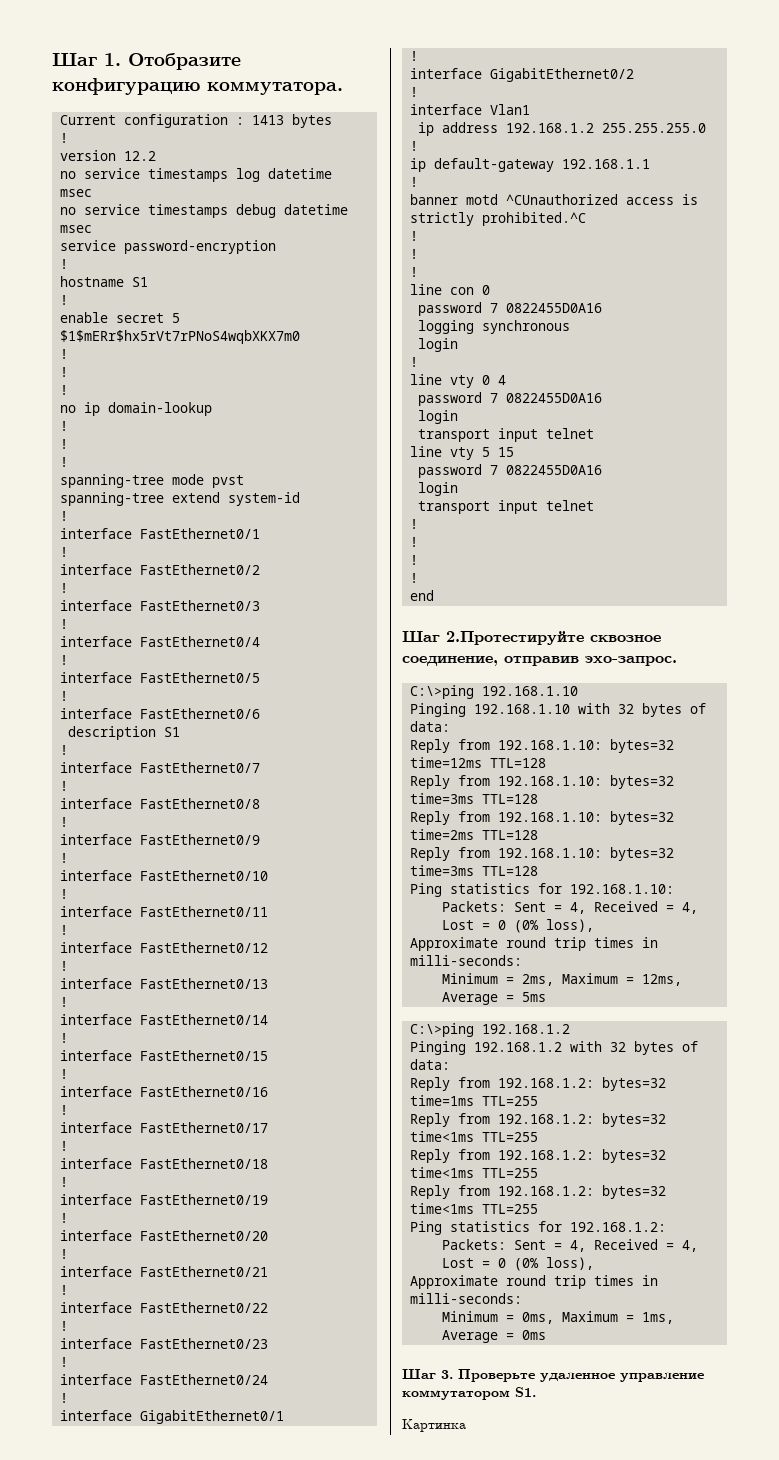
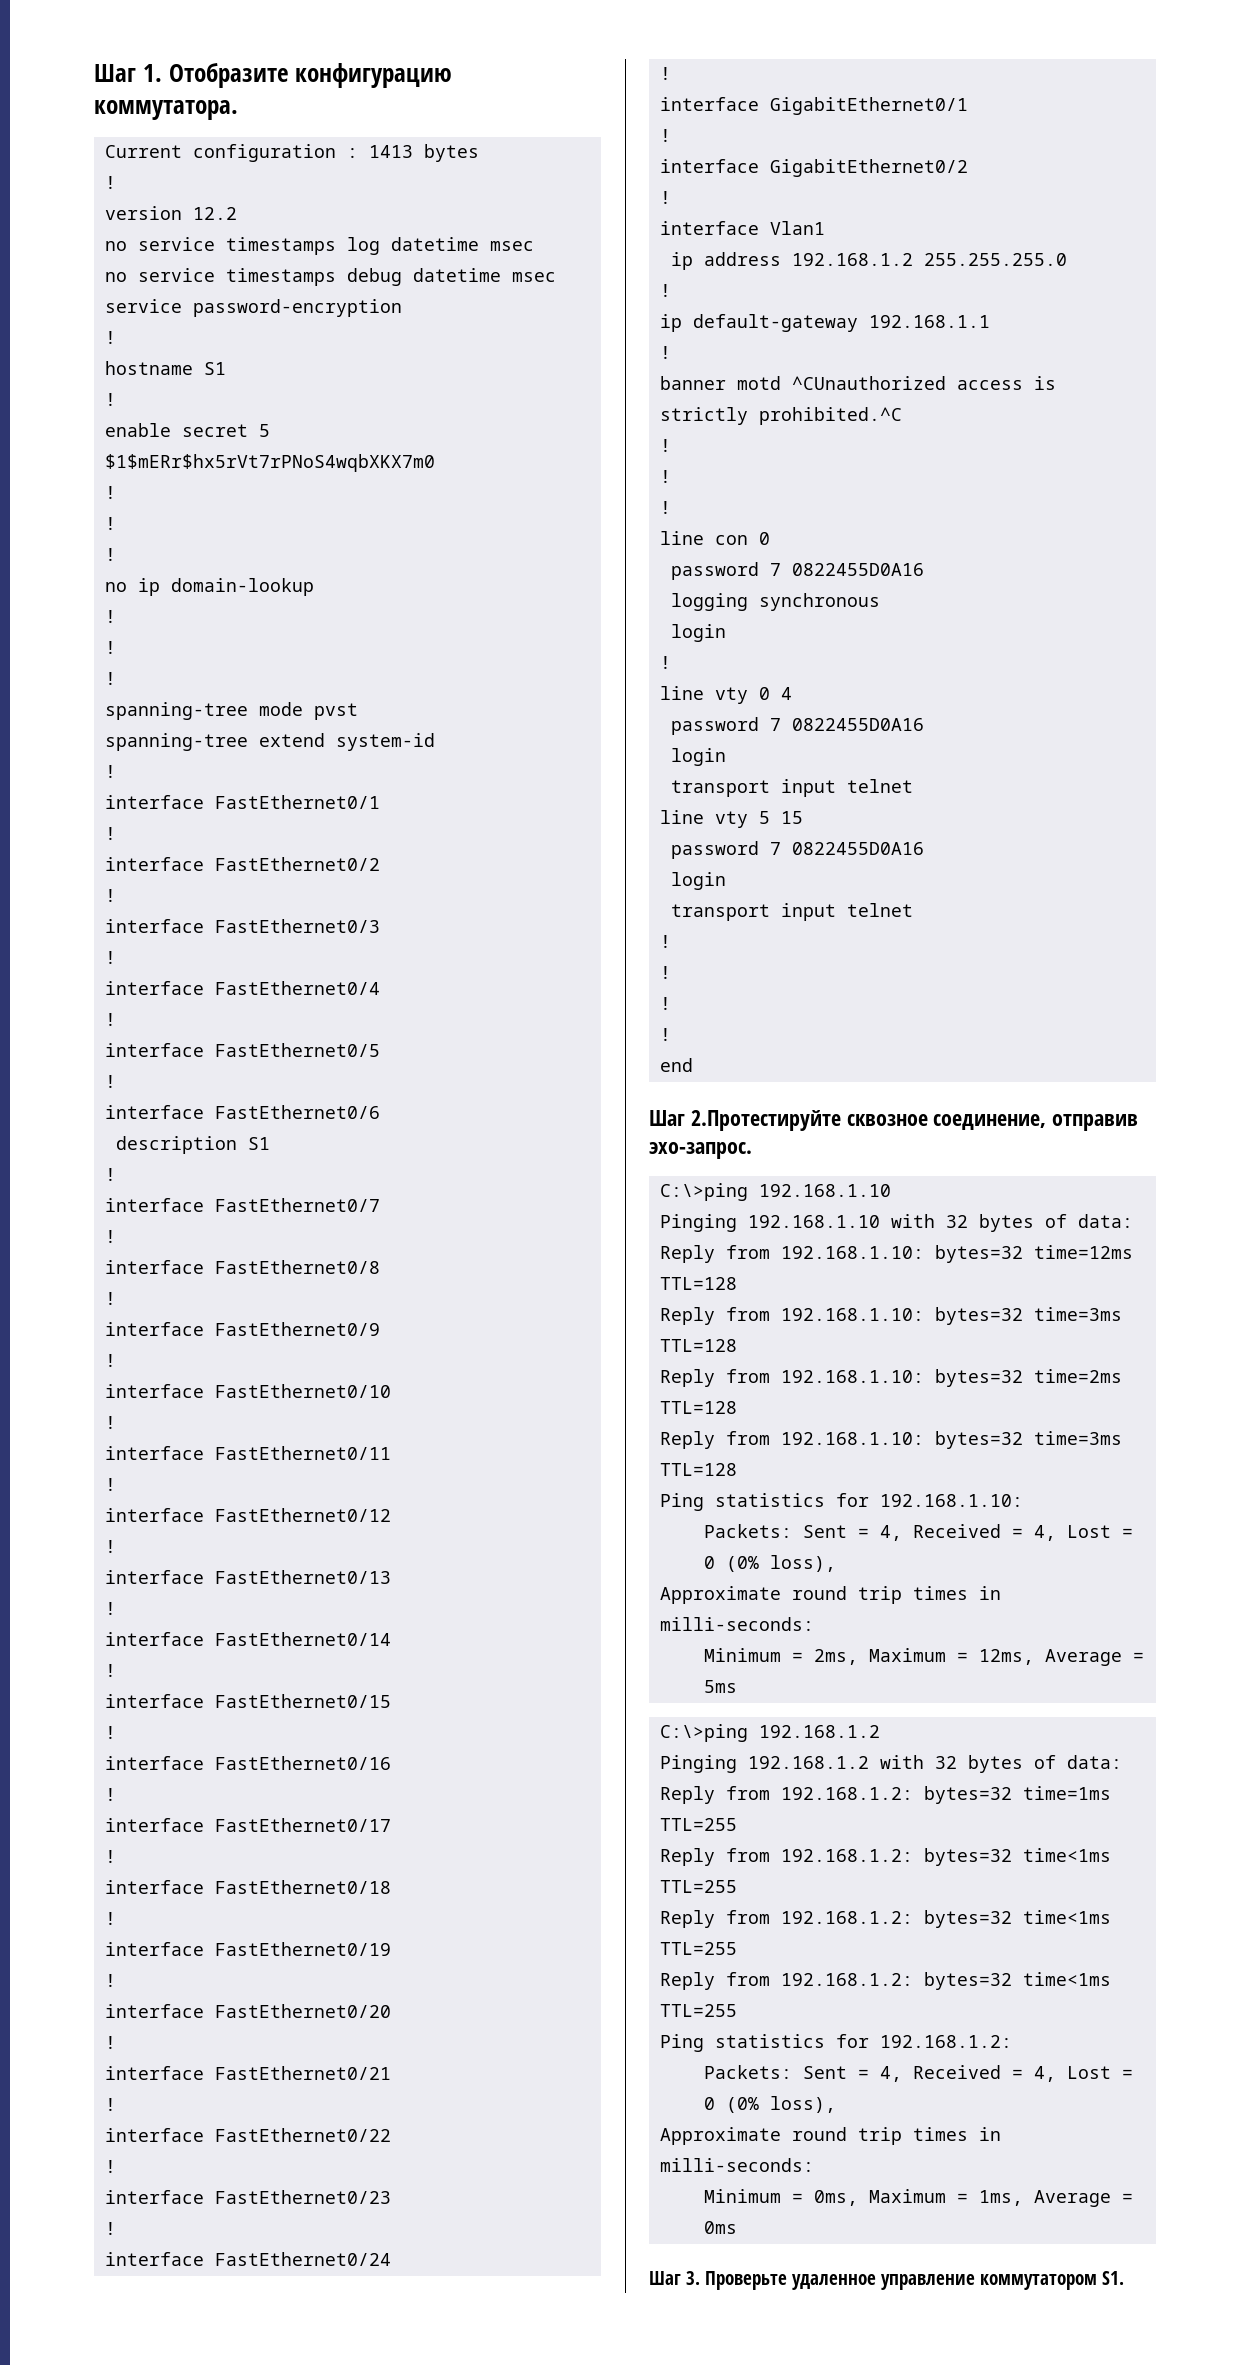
[402,1419,466,1432] // Картинка -> (1124, 2278) none

